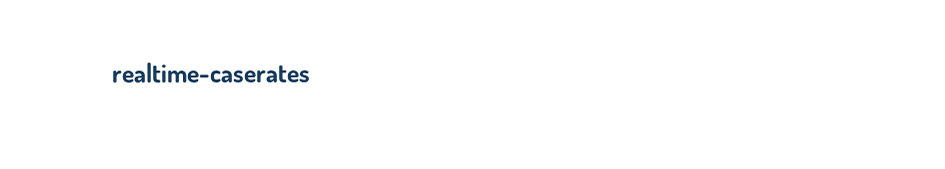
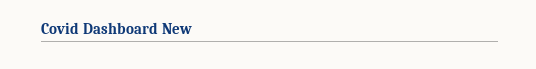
[111,62,310,83] realtime-caserates -> [41,22,193,34] Covid Dashboard New

